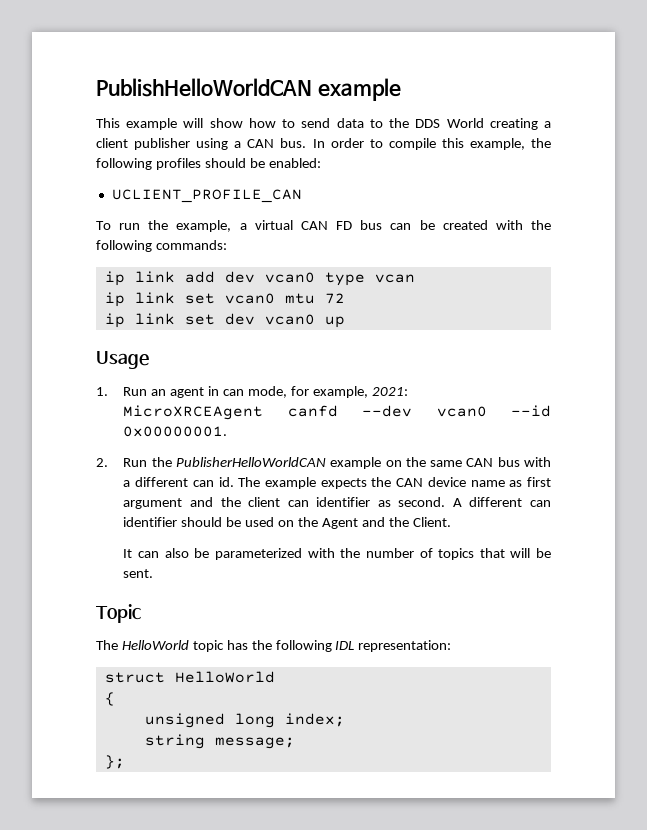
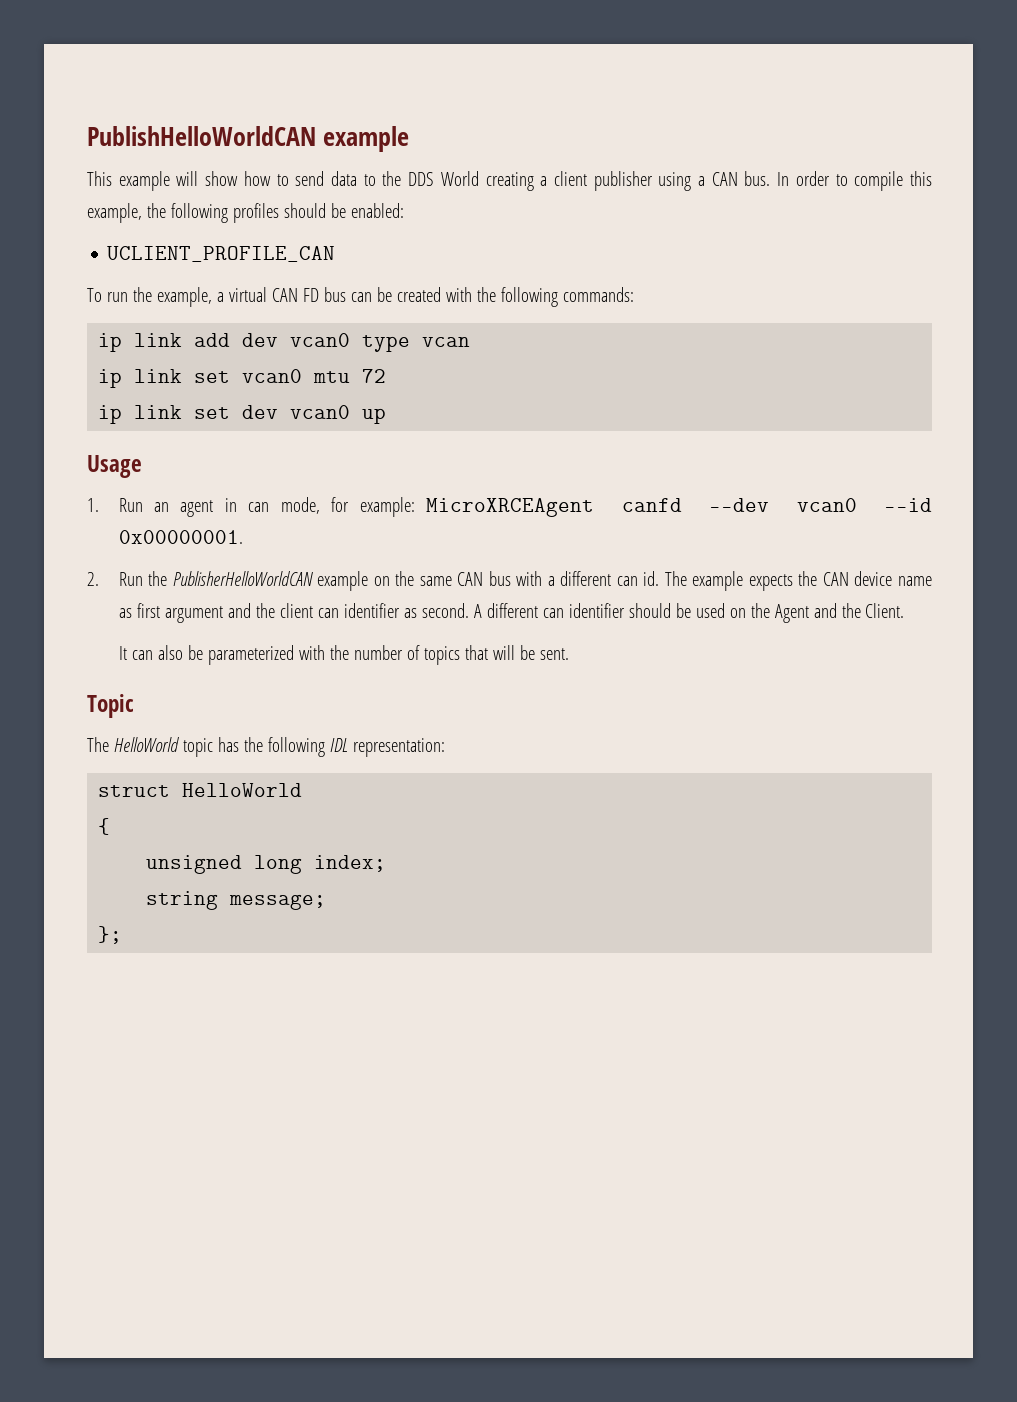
[312,386,408,398] example, 2021: -> [359,497,415,517] example:

